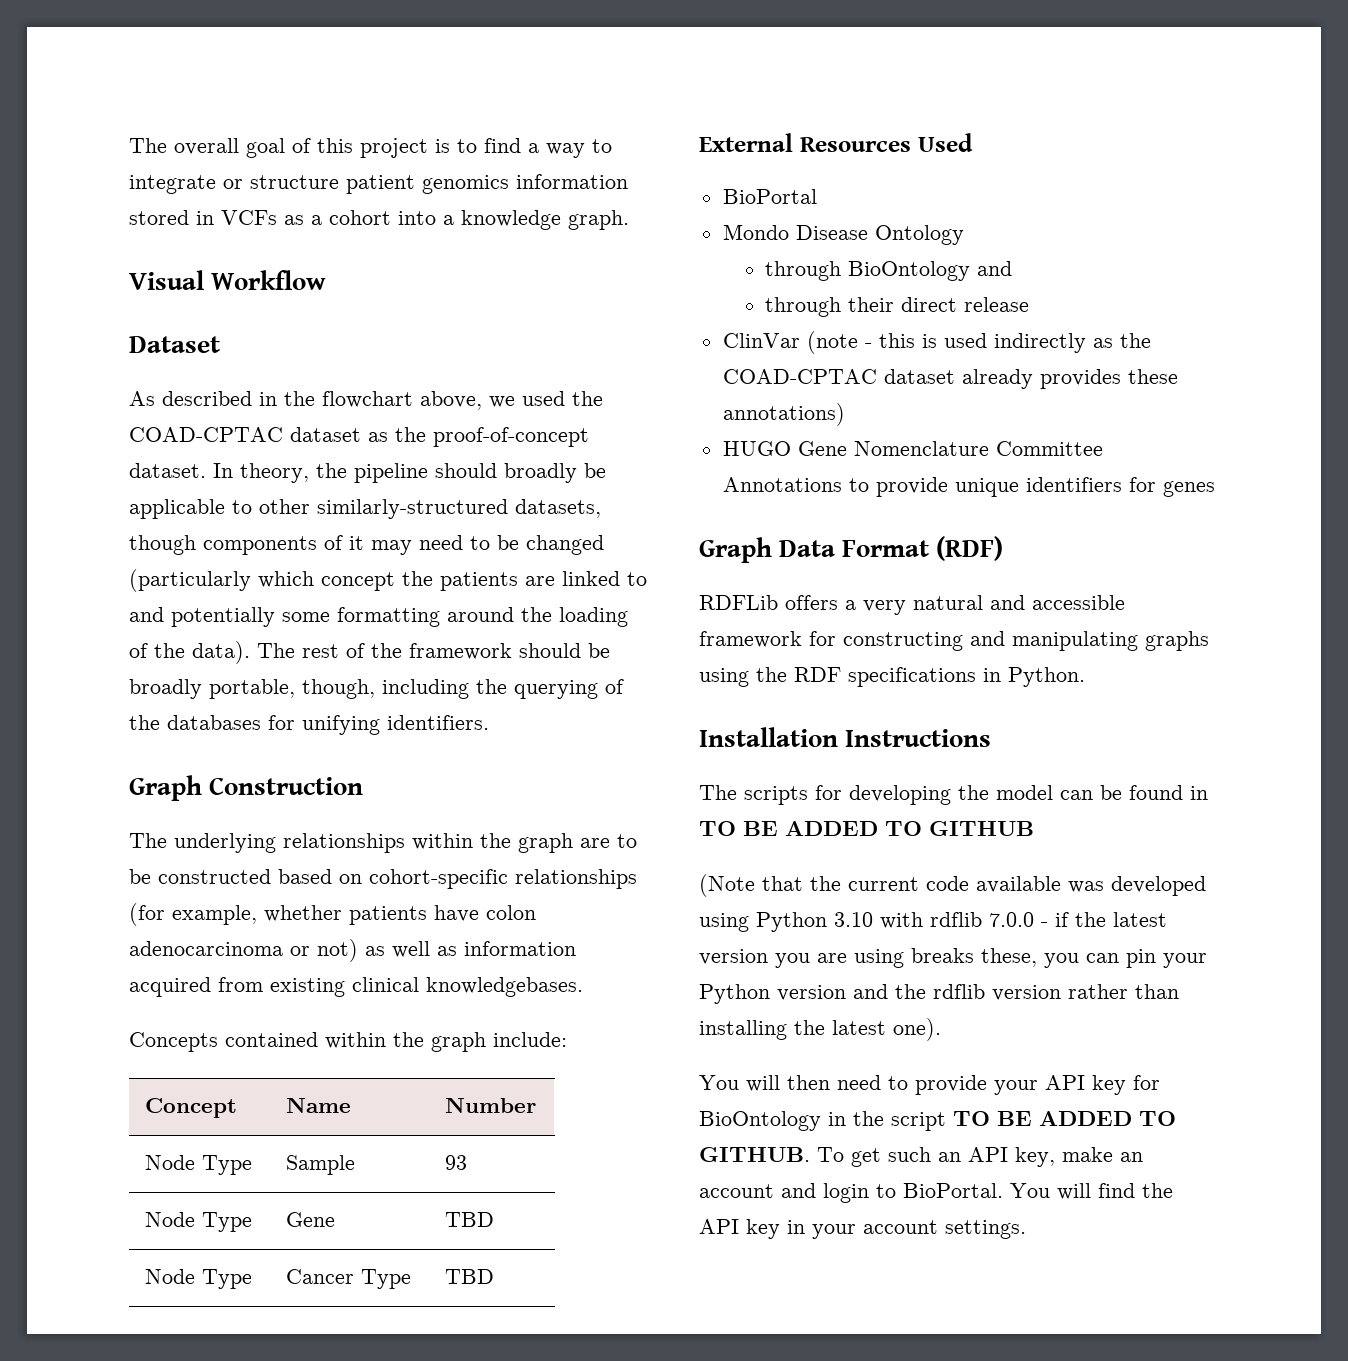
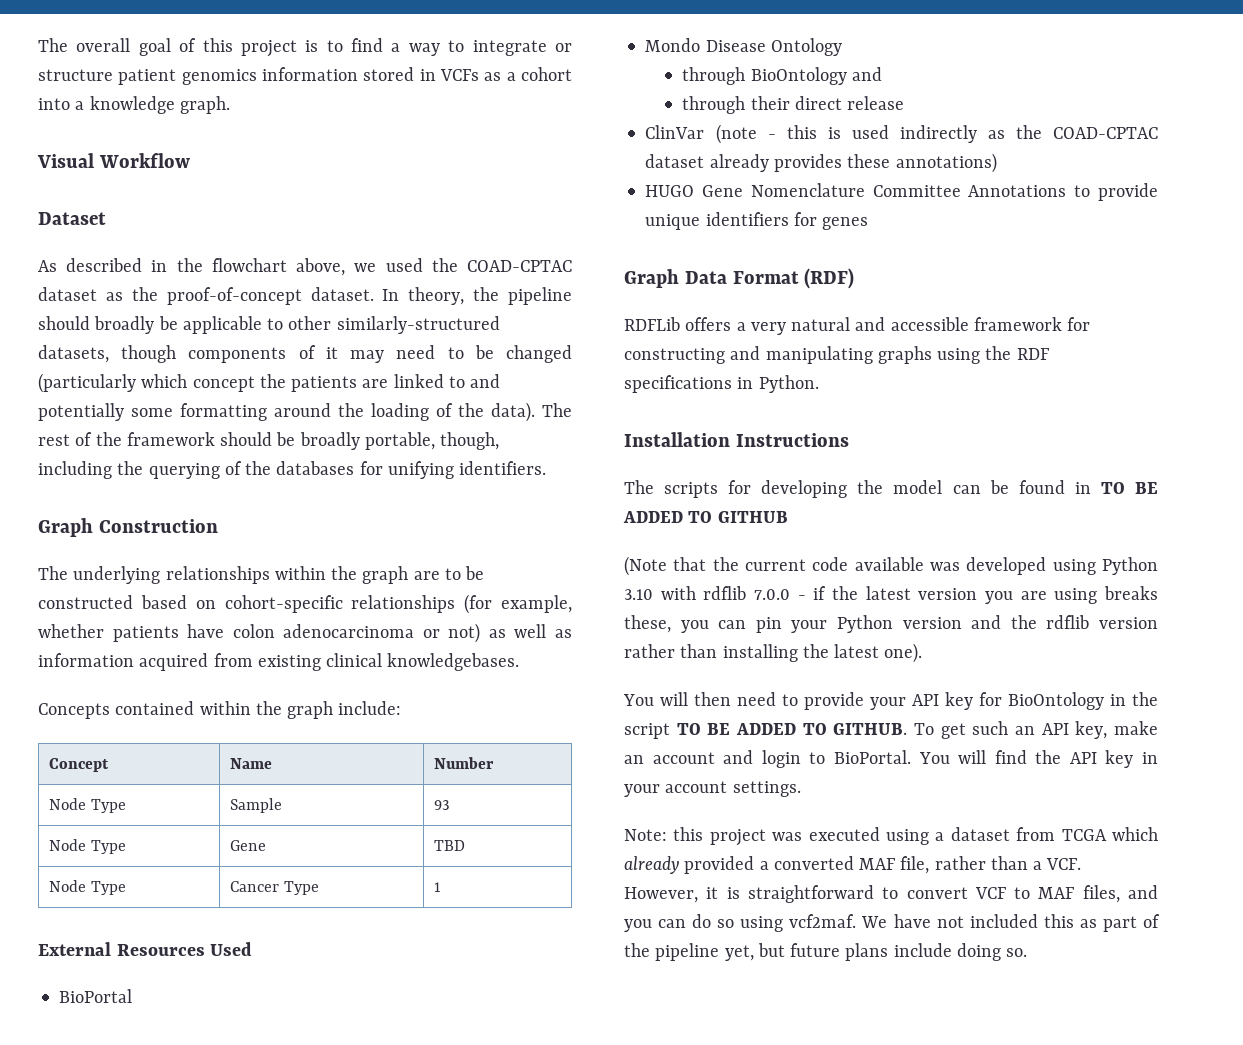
[445,1269,495,1284] TBD -> [434,882,442,892] 1
(1026, 1229) none -> [624,827,1158,846] [624,856,1082,874] [624,885,1158,903] [624,914,1160,932] [624,943,1028,961] // Note: this project was executed using a dataset from TCGA which already provided a converted MAF file, rather than a VCF. However, it is straightforward to convert VCF to MAF files, and you can do so using vcf2maf. We have not included this as part of the pipeline yet, but future plans include doing so.

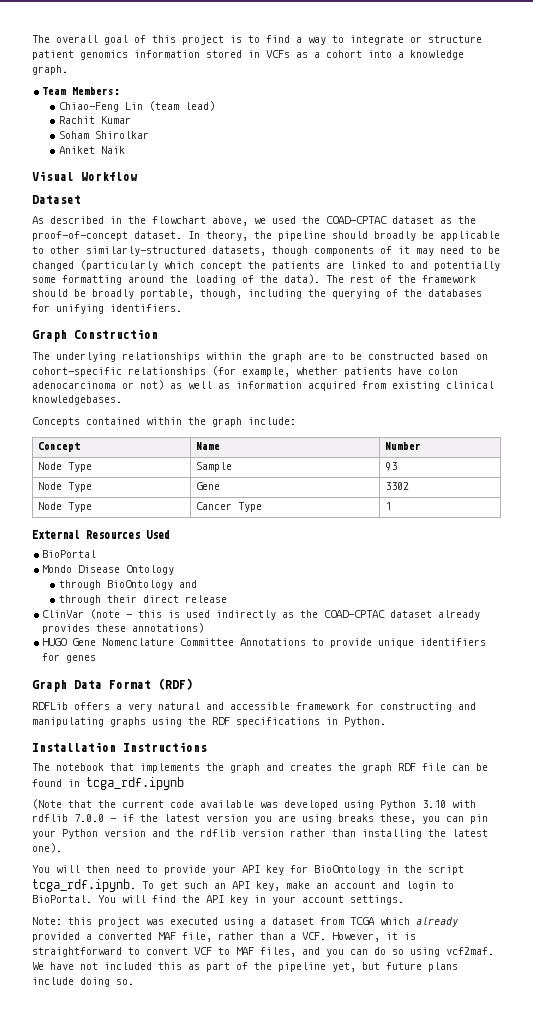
(230, 105) none -> [41,87,120,95] [58,101,215,112] [58,116,131,124] [58,131,149,139] [58,146,125,154] // Team Members: // Chiao-Feng Lin (team lead) // Rachit Kumar // Soham Shirolkar // Aniket Naik
[434,840,466,851] TBD -> [384,482,409,490] 3302
[664,480,1158,498] [623,511,788,523] scripts for developing the model can be found in TO BE ADDED TO GITHUB -> [56,763,488,773] [32,777,184,790] notebook that implements the graph and creates the graph RDF file can be found in tcga_rdf.ipynb
[676,723,908,735] TO BE ADDED TO GITHUB. -> [32,879,136,892] tcga_rdf.ipynb.

